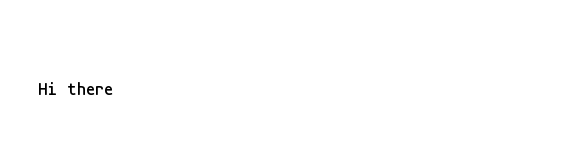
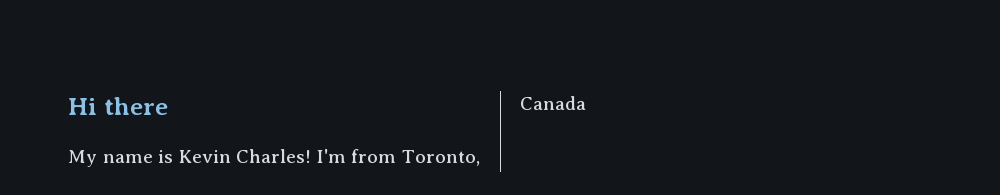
(113, 88) none -> [68,149,481,167] [520,96,586,110] // My name is Kevin Charles! I'm from Toronto, Canada

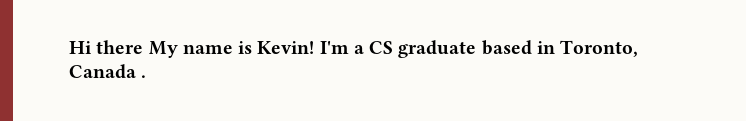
(168, 106) // -> (144, 47) none
[178,149,397,163] Kevin Charles! I'm from -> [257,40,555,58] Kevin! I'm a CS graduate based in
(586, 103) none -> [141,75,147,78] .

